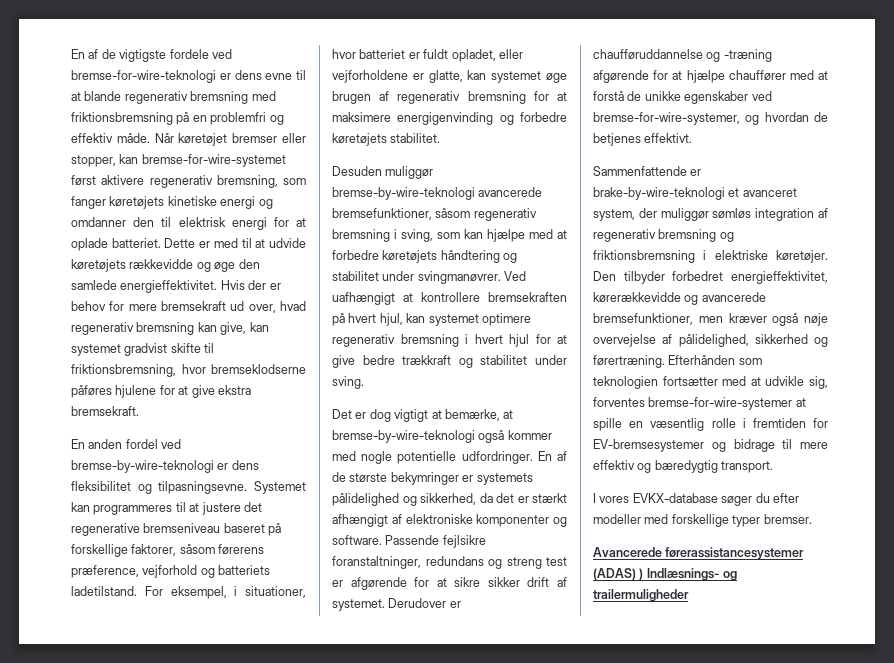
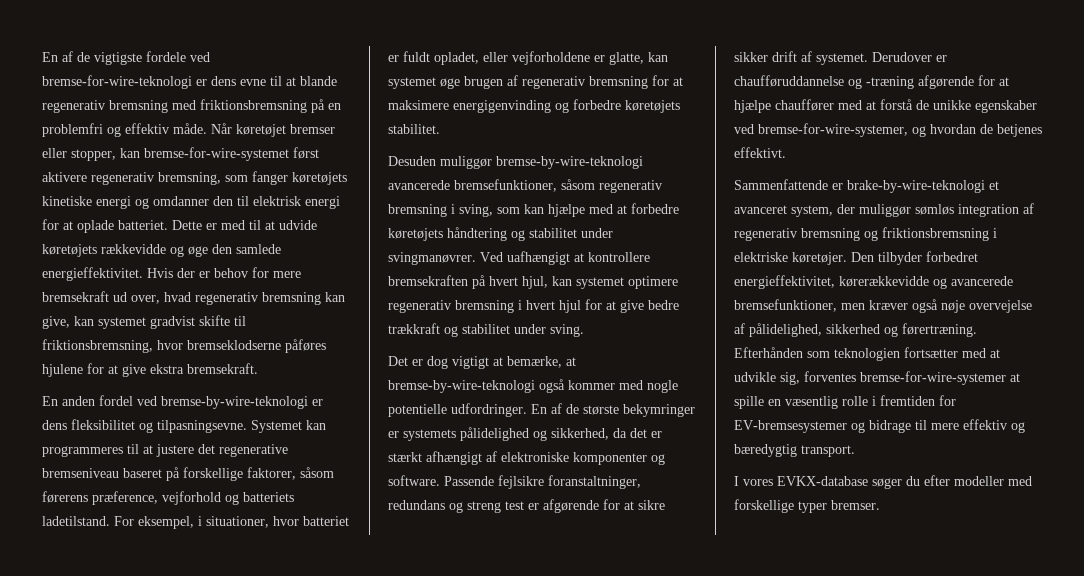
[593,547,805,560] [593,568,738,581] [593,589,689,602] // Avancerede førerassistancesystemer (ADAS) ) Indlæsnings- og trailermuligheder -> (880, 505) none

